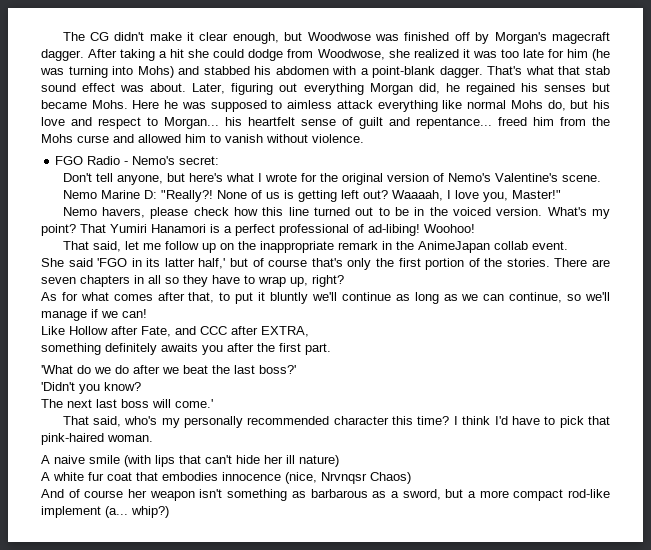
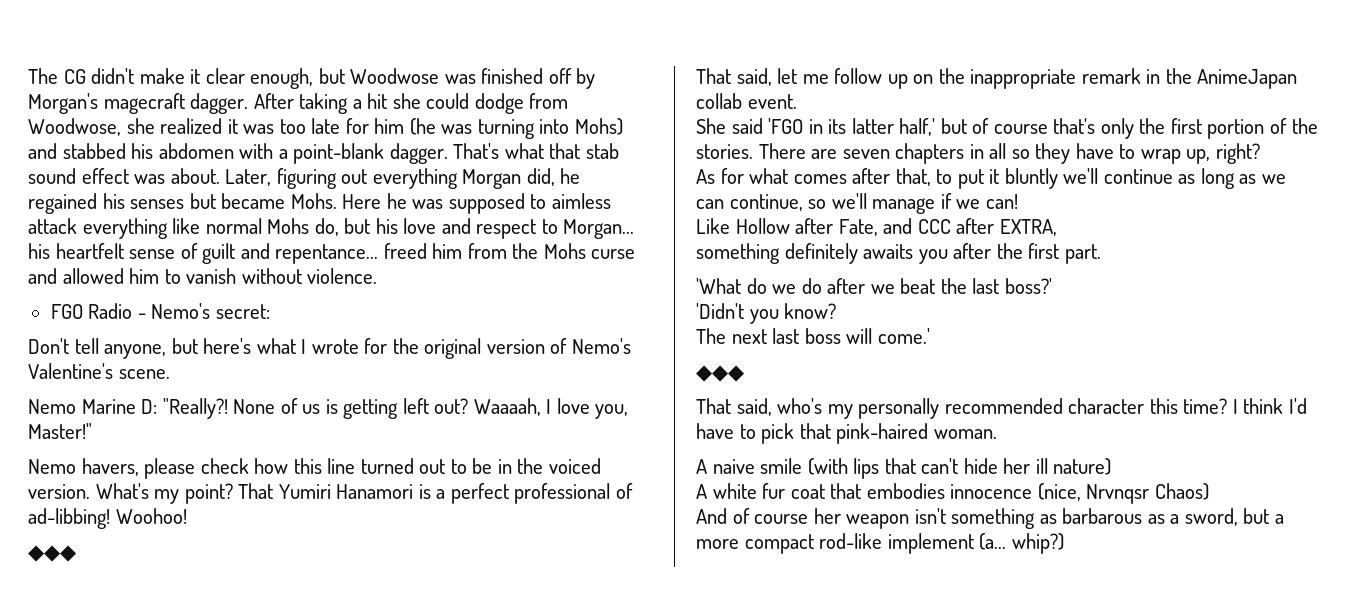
[368,224,420,236] ad-libing! -> [28,508,110,529] ad-libbing!
(475, 228) none -> [28,545,77,562] // ◆◆◆
(213, 403) none -> [696,365,745,382] // ◆◆◆

